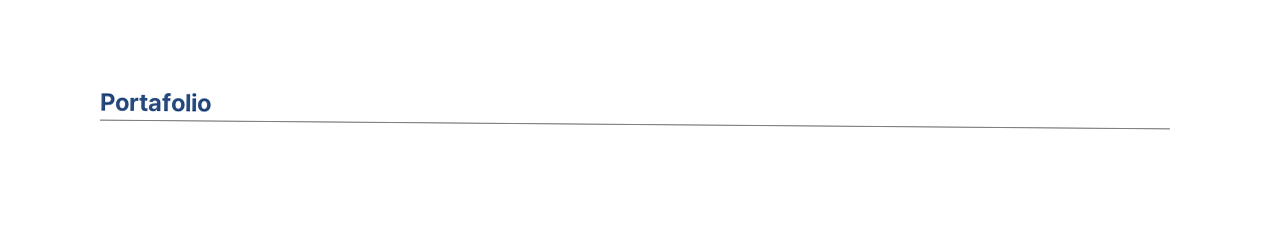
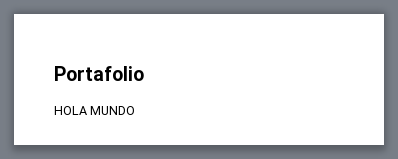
(212, 102) none -> [54,106,136,115] // HOLA MUNDO

